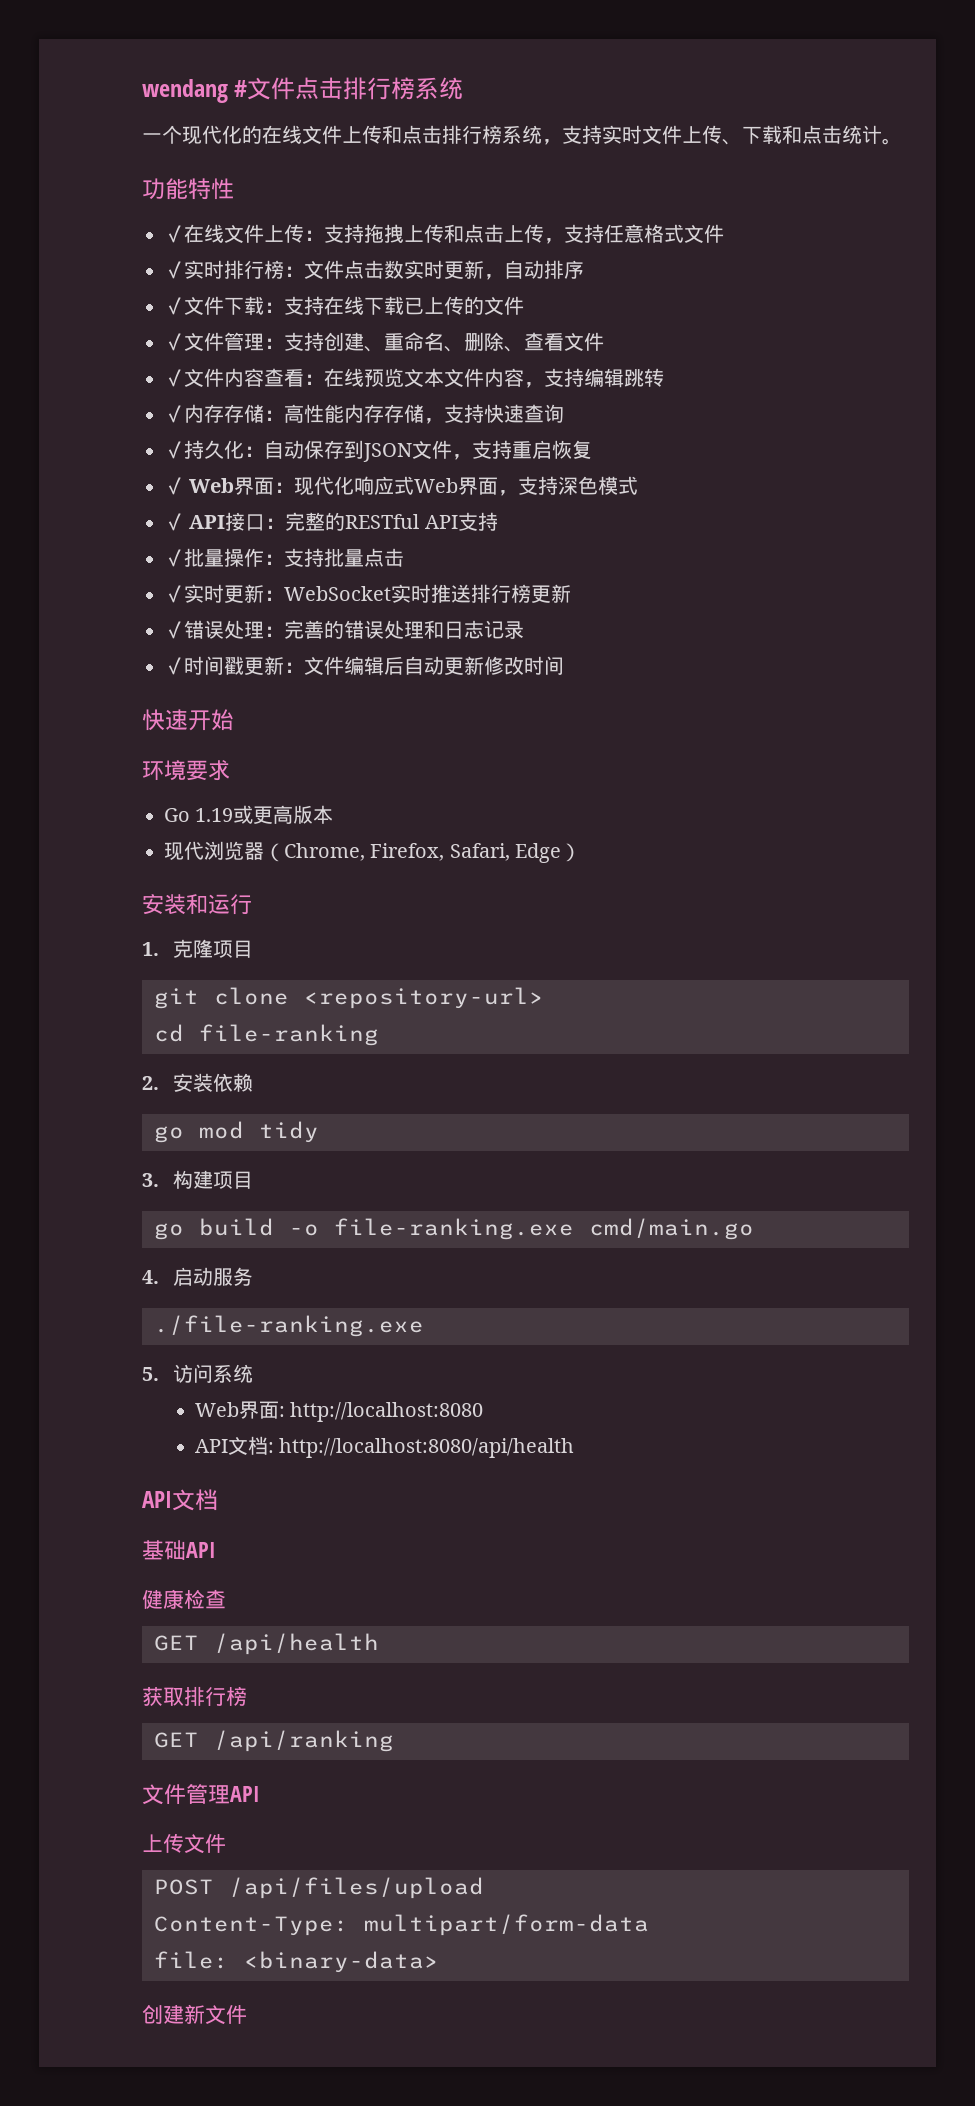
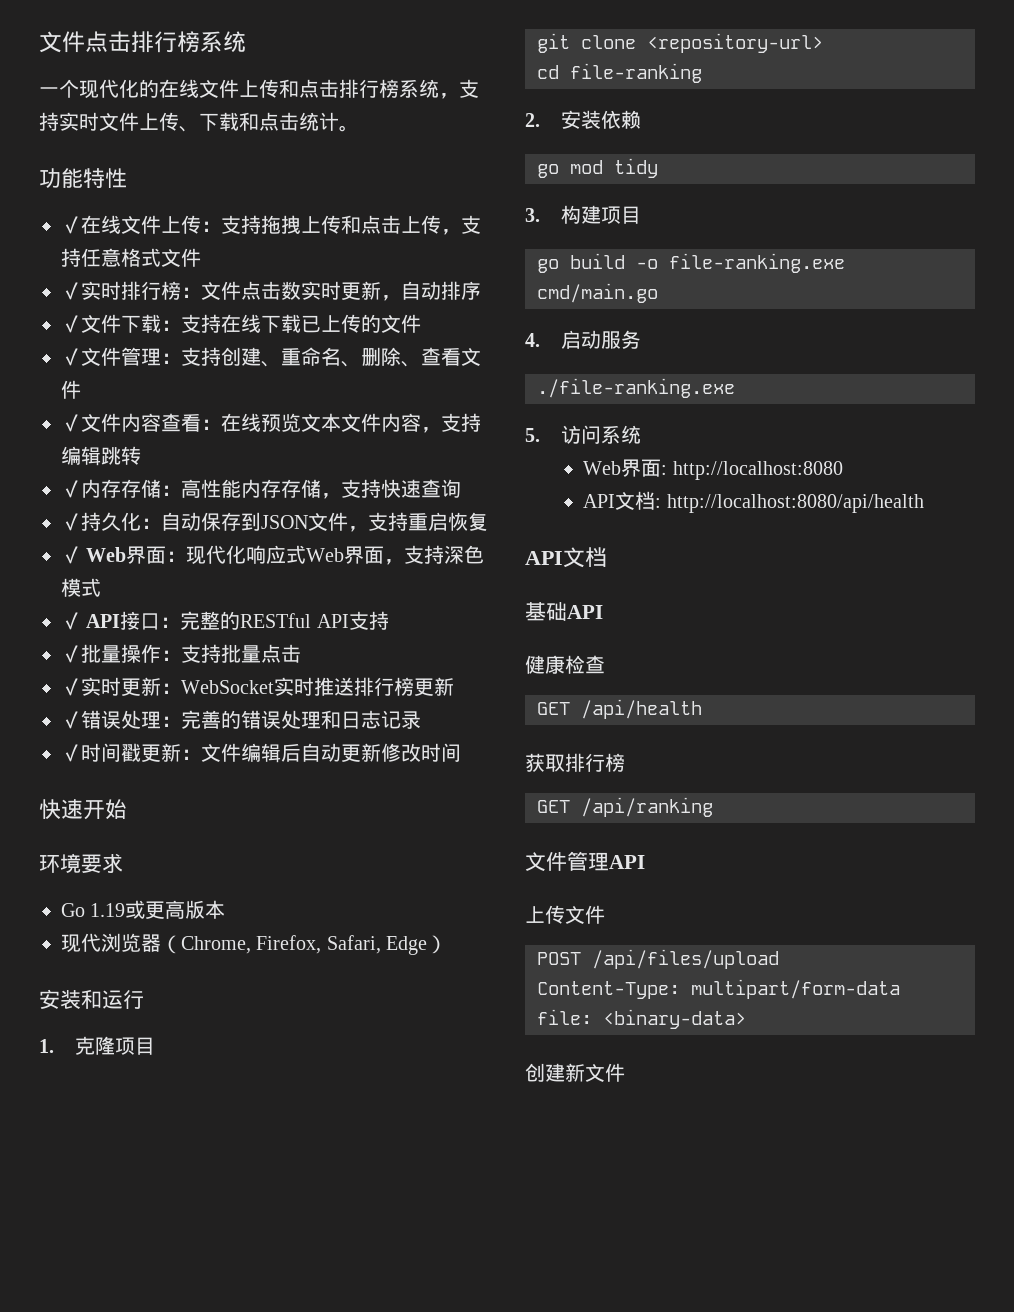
[142,79,248,103] wendang # -> (39, 42) none

